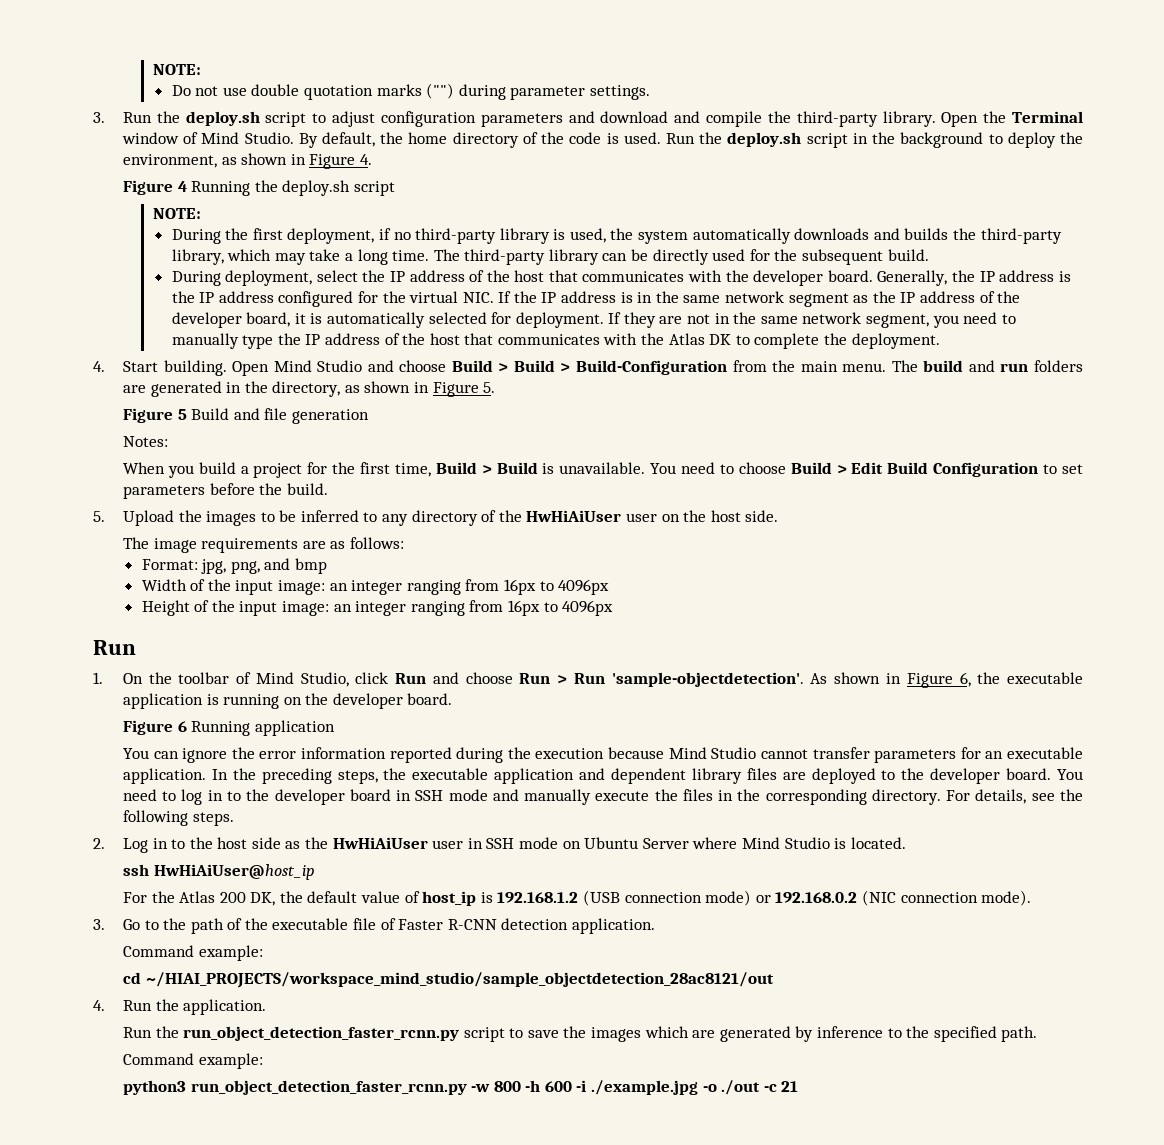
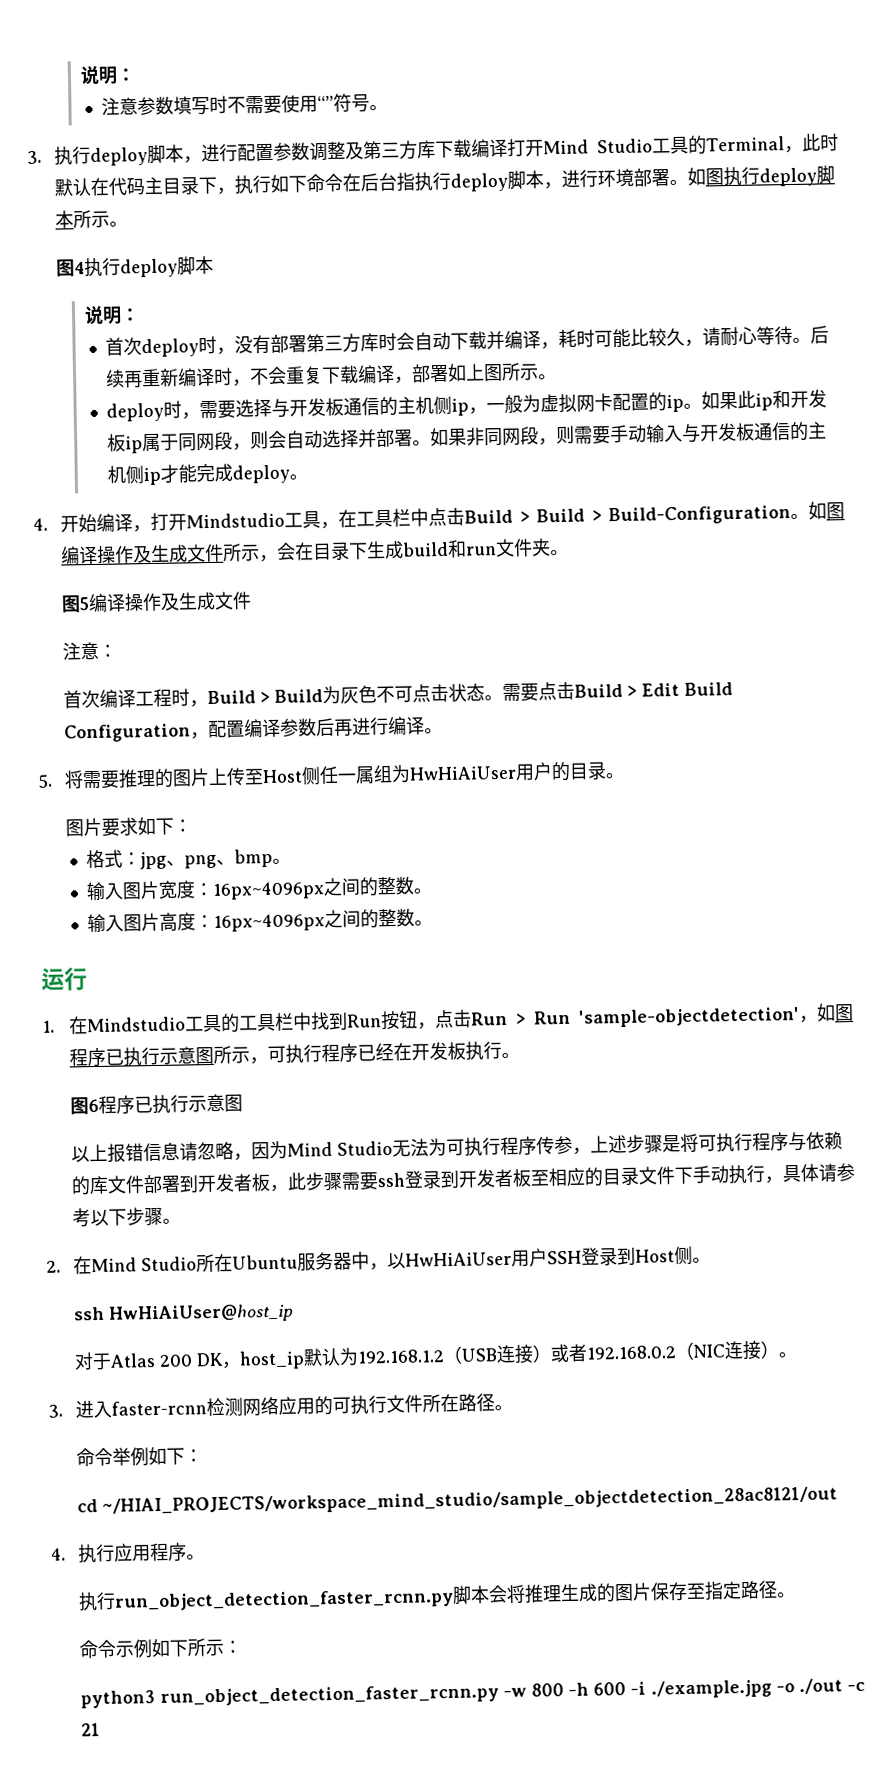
[152,64,201,75] [171,83,650,100] [93,111,1083,127] [121,132,1084,148] [122,153,372,169] [122,180,395,196] [152,208,201,219] [171,228,1062,244] [171,249,929,265] [171,270,1071,286] [171,291,1021,307] [171,312,1016,328] [171,333,940,349] [93,360,447,376] NOTE: // Do not use double quotation marks ("") during parameter settings. // 3. Run the deploy.sh script to adjust configuration parameters and download and compile the third-party library. Open the Terminal window of Mind Studio. By default, the home directory of the code is used. Run the deploy.sh script in the background to deploy the environment, as shown in Figure 4. // Figure 4 Running the deploy.sh script // NOTE: // During the first deployment, if no third-party library is used, the system automatically downloads and builds the third-party library, which may take a long time. The third-party library can be directly used for the subsequent build. // During deployment, select the IP address of the host that communicates with the developer board. Generally, the IP address is the IP address configured for the virtual NIC. If the IP address is in the same network segment as the IP address of the developer board, it is automatically selected for deployment. If they are not in the same network segment, you need to manually type the IP address of the host that communicates with the Atlas DK to complete the deployment. // 4. Start building. Open Mind Studio and choose -> [79,65,136,86] [100,93,388,116] [27,133,839,166] [54,165,836,197] [55,209,129,229] [56,255,215,278] [83,305,140,326] [104,325,829,358] [104,362,557,389] [105,389,827,422] [106,421,827,454] [106,463,308,486] [33,507,466,533] 说明： // 注意参数填写时不需要使用“”符号。 // 3.执行deploy脚本，进行配置参数调整及第三方库下载编译打开Mind Studio工具的Terminal，此时默认在代码主目录下，执行如下命令在后台指执行deploy脚本，进行环境部署。如图执行deploy脚本所示。 // 图4执行deploy脚本 // 说明： // 首次deploy时，没有部署第三方库时会自动下载并编译，耗时可能比较久，请耐心等待。后续再重新编译时，不会重复下载编译，部署如上图所示。 // deploy时，需要选择与开发板通信的主机侧ip，一般为虚拟网卡配置的ip。如果此ip和开发板ip属于同网段，则会自动选择并部署。如果非同网段，则需要手动输入与开发板通信的主机侧ip才能完成deploy。 // 4.开始编译，打开Mindstudio工具，在工具栏中点击
[732,360,1084,372] [122,381,496,397] [122,408,369,424] [122,436,168,447] [122,462,786,478] from the main menu. The build and run folders are generated in the directory, as shown in Figure 5. // Figure 5 Build and file generation // Notes: // When you build a project for the first time, Build > Build is unavailable. You need to choose -> [790,501,845,520] [60,538,570,565] [61,591,253,613] [62,641,118,661] [63,681,576,709] 。如图编译操作及生成文件所示，会在目录下生成build和run文件夹。 // 图5编译操作及生成文件 // 注意： // 首次编译工程时，Build > Build为灰色不可点击状态。需要点击
[1043,464,1083,474] [122,483,328,499] [93,510,779,526] [122,537,404,553] [141,558,328,574] [141,579,610,595] [141,600,614,616] [93,640,136,655] [93,672,1083,688] [122,693,453,709] [122,720,335,736] [122,747,1083,763] [122,768,1084,784] [122,789,1083,805] [122,810,234,826] [93,837,906,853] [122,864,315,880] [122,890,1032,906] [93,918,656,934] [122,945,263,961] [122,972,774,988] [93,999,267,1015] [122,1026,1038,1042] [122,1053,263,1069] to set parameters before the build. // 5. Upload the images to be inferred to any directory of the HwHiAiUser user on the host side. // The image requirements are as follows: // Format: jpg, png, and bmp // Width of the input image: an integer ranging from 16px to 4096px // Height of the input image: an integer ranging from 16px to 4096px // Run // 1. On the toolbar of Mind Studio, click Run and choose Run > Run 'sample-objectdetection'. As shown in Figure 6, the executable application is running on the developer board. // Figure 6 Running application // You can ignore the error information reported during the execution because Mind Studio cannot transfer parameters for an executable application. In the preceding steps, the executable application and dependent library files are deployed to the developer board. You need to log in to the developer board in SSH mode and manually execute the files in the corresponding directory. For details, see the following steps. // 2. Log in to the host side as the HwHiAiUser user in SSH mode on Ubuntu Server where Mind Studio is located. // ssh HwHiAiUser@host_ip // For the Atlas 200 DK, the default value of host_ip is 192.168.1.2 (USB connection mode) or 192.168.0.2 (NIC connection mode). // 3. Go to the path of the executable file of Faster R-CNN detection application. // Command example: // cd ~/HIAI_PROJECTS/workspace_mind_studio/sample_objectdetection_28ac8121/out // 4. Run the application. // Run the run_object_detection_faster_rcnn.py script to save the images which are generated by inference to the specified path. // Command example: -> [190,716,444,740] [37,761,626,789] [65,816,193,837] [86,848,292,870] [86,876,433,902] [87,908,434,934] [41,967,88,991] [42,1003,854,1035] [69,1041,521,1068] [70,1093,244,1115] [71,1131,844,1163] [71,1163,856,1196] [72,1206,182,1228] [46,1245,712,1275] [74,1303,295,1324] [74,1340,798,1371] [48,1393,514,1419] [76,1446,204,1467] [77,1486,839,1516] [51,1542,206,1564] [78,1580,797,1612] [79,1638,243,1659] ，配置编译参数后再进行编译。 // 5.将需要推理的图片上传至Host侧任一属组为HwHiAiUser用户的目录。 // 图片要求如下： // 格式：jpg、png、bmp。 // 输入图片宽度：16px~4096px之间的整数。 // 输入图片高度：16px~4096px之间的整数。 // 运行 // 1.在Mindstudio工具的工具栏中找到Run按钮，点击Run > Run 'sample-objectdetection'，如图程序已执行示意图所示，可执行程序已经在开发板执行。 // 图6程序已执行示意图 // 以上报错信息请忽略，因为Mind Studio无法为可执行程序传参，上述步骤是将可执行程序与依赖的库文件部署到开发者板，此步骤需要ssh登录到开发者板至相应的目录文件下手动执行，具体请参考以下步骤。 // 2.在Mind Studio所在Ubuntu服务器中，以HwHiAiUser用户SSH登录到Host侧。 // ssh HwHiAiUser@host_ip // 对于Atlas 200 DK，host_ip默认为192.168.1.2（USB连接）或者192.168.0.2（NIC连接）。 // 3.进入faster-rcnn检测网络应用的可执行文件所在路径。 // 命令举例如下： // cd ~/HIAI_PROJECTS/workspace_mind_studio/sample_objectdetection_28ac8121/out // 4.执行应用程序。 // 执行run_object_detection_faster_rcnn.py脚本会将推理生成的图片保存至指定路径。 // 命令示例如下所示：

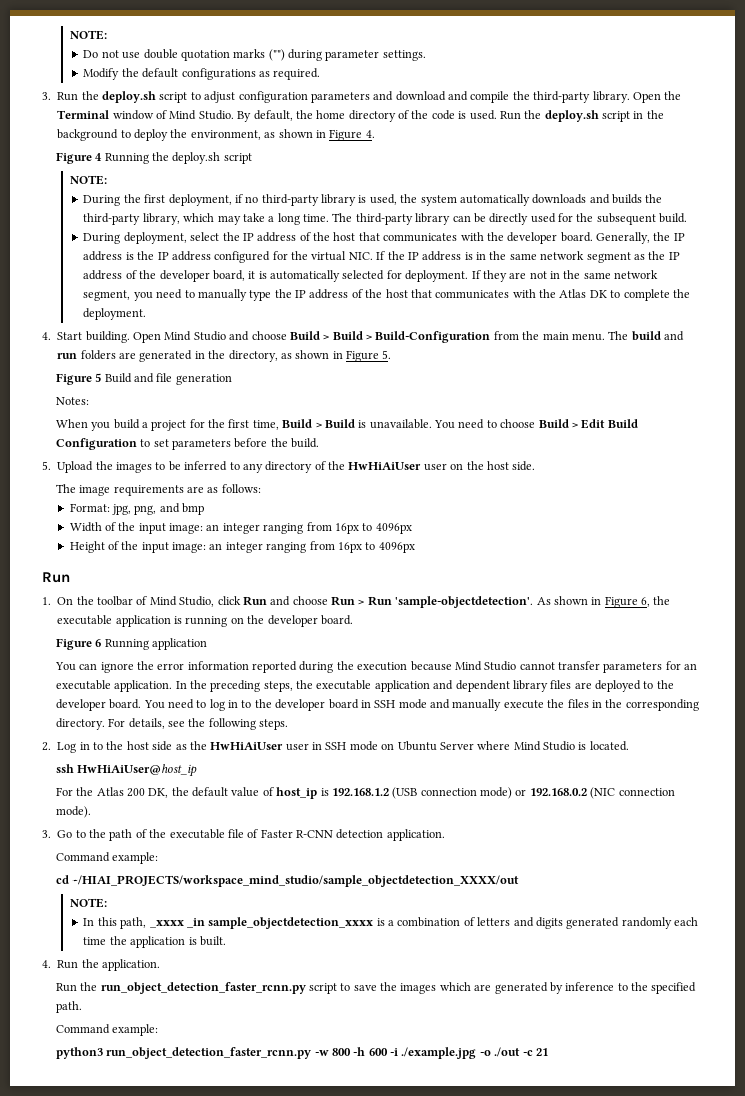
[79,65,136,86] [100,93,388,116] [27,133,839,166] [54,165,836,197] [55,209,129,229] [56,255,215,278] [83,305,140,326] [104,325,829,358] [104,362,557,389] [105,389,827,422] [106,421,827,454] [106,463,308,486] [33,507,466,533] 说明： // 注意参数填写时不需要使用“”符号。 // 3.执行deploy脚本，进行配置参数调整及第三方库下载编译打开Mind Studio工具的Terminal，此时默认在代码主目录下，执行如下命令在后台指执行deploy脚本，进行环境部署。如图执行deploy脚本所示。 // 图4执行deploy脚本 // 说明： // 首次deploy时，没有部署第三方库时会自动下载并编译，耗时可能比较久，请耐心等待。后续再重新编译时，不会重复下载编译，部署如上图所示。 // deploy时，需要选择与开发板通信的主机侧ip，一般为虚拟网卡配置的ip。如果此ip和开发板ip属于同网段，则会自动选择并部署。如果非同网段，则需要手动输入与开发板通信的主机侧ip才能完成deploy。 // 4.开始编译，打开Mindstudio工具，在工具栏中点击 -> [69,30,107,40] [83,49,426,61] [83,68,321,80] [42,91,682,103] [57,110,664,122] [57,129,375,141] [55,152,252,164] [69,175,107,185] [83,194,663,206] [83,213,688,225] [83,232,685,244] [83,251,680,263] [83,270,659,282] [83,289,690,301] [83,308,147,320] [42,331,287,343] NOTE: // Do not use double quotation marks ("") during parameter settings. // Modify the default configurations as required. // 3. Run the deploy.sh script to adjust configuration parameters and download and compile the third-party library. Open the Terminal window of Mind Studio. By default, the home directory of the code is used. Run the deploy.sh script in the background to deploy the environment, as shown in Figure 4. // Figure 4 Running the deploy.sh script // NOTE: // During the first deployment, if no third-party library is used, the system automatically downloads and builds the third-party library, which may take a long time. The third-party library can be directly used for the subsequent build. // During deployment, select the IP address of the host that communicates with the developer board. Generally, the IP address is the IP address configured for the virtual NIC. If the IP address is in the same network segment as the IP address of the developer board, it is automatically selected for deployment. If they are not in the same network segment, you need to manually type the IP address of the host that communicates with the Atlas DK to complete the deployment. // 4. Start building. Open Mind Studio and choose
[790,501,845,520] [60,538,570,565] [61,591,253,613] [62,641,118,661] [63,681,576,709] 。如图编译操作及生成文件所示，会在目录下生成build和run文件夹。 // 图5编译操作及生成文件 // 注意： // 首次编译工程时，Build > Build为灰色不可点击状态。需要点击 -> [493,331,684,341] [57,350,392,362] [55,373,232,385] [55,397,89,405] [55,419,536,431] from the main menu. The build and run folders are generated in the directory, as shown in Figure 5. // Figure 5 Build and file generation // Notes: // When you build a project for the first time, Build > Build is unavailable. You need to choose
[190,716,444,740] [37,761,626,789] [65,816,193,837] [86,848,292,870] [86,876,433,902] [87,908,434,934] [41,967,88,991] [42,1003,854,1035] [69,1041,521,1068] [70,1093,244,1115] [71,1131,844,1163] [71,1163,856,1196] [72,1206,182,1228] [46,1245,712,1275] [74,1303,295,1324] [74,1340,798,1371] [48,1393,514,1419] [76,1446,204,1467] [77,1486,839,1516] [51,1542,206,1564] [78,1580,797,1612] [79,1638,243,1659] ，配置编译参数后再进行编译。 // 5.将需要推理的图片上传至Host侧任一属组为HwHiAiUser用户的目录。 // 图片要求如下： // 格式：jpg、png、bmp。 // 输入图片宽度：16px~4096px之间的整数。 // 输入图片高度：16px~4096px之间的整数。 // 运行 // 1.在Mindstudio工具的工具栏中找到Run按钮，点击Run > Run 'sample-objectdetection'，如图程序已执行示意图所示，可执行程序已经在开发板执行。 // 图6程序已执行示意图 // 以上报错信息请忽略，因为Mind Studio无法为可执行程序传参，上述步骤是将可执行程序与依赖的库文件部署到开发者板，此步骤需要ssh登录到开发者板至相应的目录文件下手动执行，具体请参考以下步骤。 // 2.在Mind Studio所在Ubuntu服务器中，以HwHiAiUser用户SSH登录到Host侧。 // ssh HwHiAiUser@host_ip // 对于Atlas 200 DK，host_ip默认为192.168.1.2（USB连接）或者192.168.0.2（NIC连接）。 // 3.进入faster-rcnn检测网络应用的可执行文件所在路径。 // 命令举例如下： // cd ~/HIAI_PROJECTS/workspace_mind_studio/sample_objectdetection_28ac8121/out // 4.执行应用程序。 // 执行run_object_detection_faster_rcnn.py脚本会将推理生成的图片保存至指定路径。 // 命令示例如下所示： -> [140,438,320,450] [42,461,536,473] [55,484,261,496] [69,503,205,515] [69,522,412,534] [69,541,415,553] [42,572,70,583] [42,596,671,608] [57,615,353,627] [55,638,207,650] [54,661,698,673] [55,680,674,692] [55,699,699,711] [55,718,289,730] [42,741,629,753] [55,764,198,777] [55,787,675,799] [55,806,91,818] [42,829,445,841] [55,852,159,864] [55,875,520,887] [69,898,107,908] [83,917,698,929] [83,936,226,948] [42,959,160,971] [55,982,697,994] [55,1001,82,1013] [55,1024,159,1036] to set parameters before the build. // 5. Upload the images to be inferred to any directory of the HwHiAiUser user on the host side. // The image requirements are as follows: // Format: jpg, png, and bmp // Width of the input image: an integer ranging from 16px to 4096px // Height of the input image: an integer ranging from 16px to 4096px // Run // 1. On the toolbar of Mind Studio, click Run and choose Run > Run 'sample-objectdetection'. As shown in Figure 6, the executable application is running on the developer board. // Figure 6 Running application // You can ignore the error information reported during the execution because Mind Studio cannot transfer parameters for an executable application. In the preceding steps, the executable application and dependent library files are deployed to the developer board. You need to log in to the developer board in SSH mode and manually execute the files in the corresponding directory. For details, see the following steps. // 2. Log in to the host side as the HwHiAiUser user in SSH mode on Ubuntu Server where Mind Studio is located. // ssh HwHiAiUser@host_ip // For the Atlas 200 DK, the default value of host_ip is 192.168.1.2 (USB connection mode) or 192.168.0.2 (NIC connection mode). // 3. Go to the path of the executable file of Faster R-CNN detection application. // Command example: // cd ~/HIAI_PROJECTS/workspace_mind_studio/sample_objectdetection_XXXX/out // NOTE: // In this path, _xxxx _in sample_objectdetection_xxxx is a combination of letters and digits generated randomly each time the application is built. // 4. Run the application. // Run the run_object_detection_faster_rcnn.py script to save the images which are generated by inference to the specified path. // Command example:

